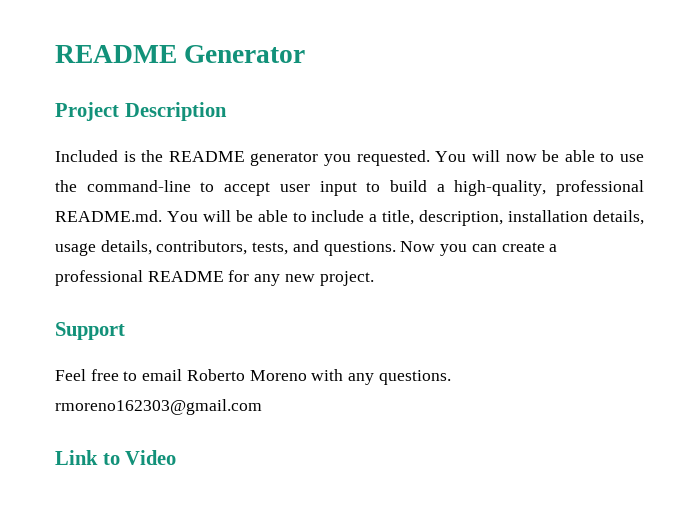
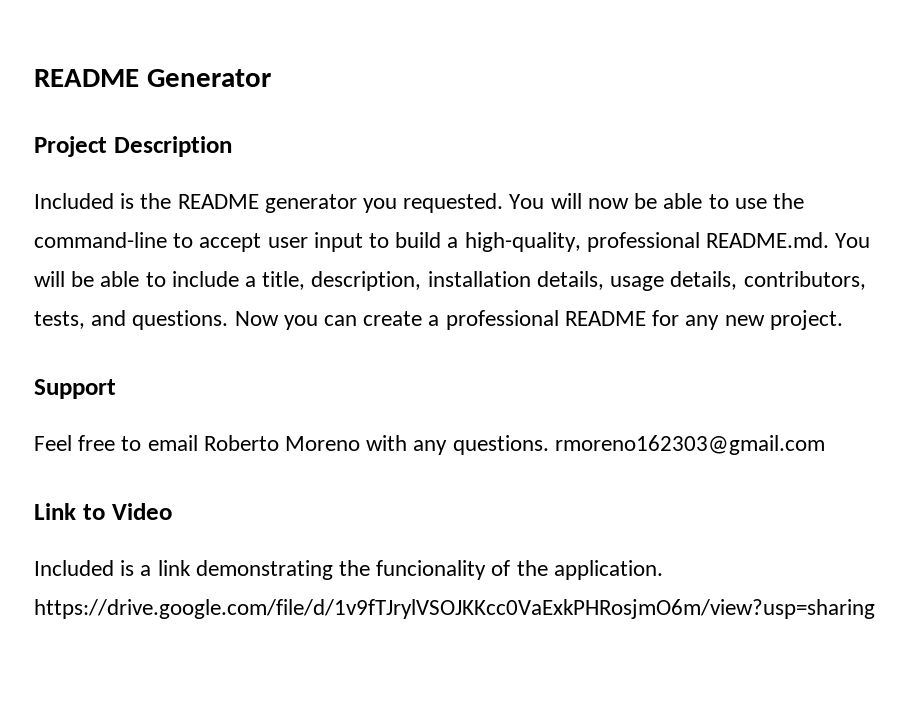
(177, 457) none -> [34,560,663,580] [34,599,875,619] // Included is a link demonstrating the funcionality of the application. https://drive.google.com/file/d/1v9fTJrylVSOJKKcc0VaExkPHRosjmO6m/view?usp=sharing

